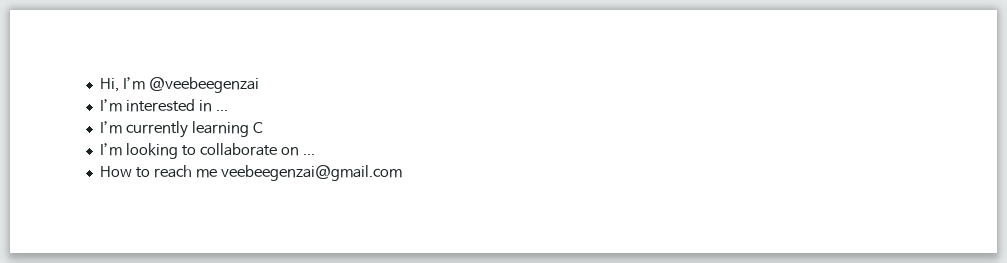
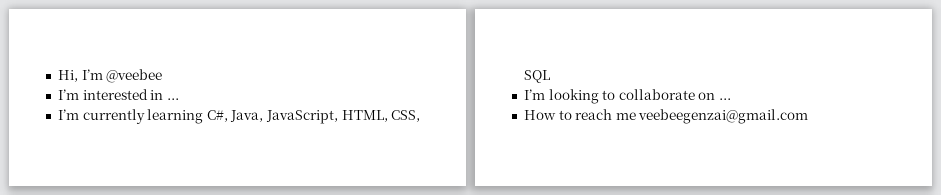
[148,77,259,93] @veebeegenzai -> [106,69,163,83] @veebee
[252,122,263,133] C -> [206,110,421,124] [523,70,550,83] C#, Java, JavaScript, HTML, CSS, SQL

